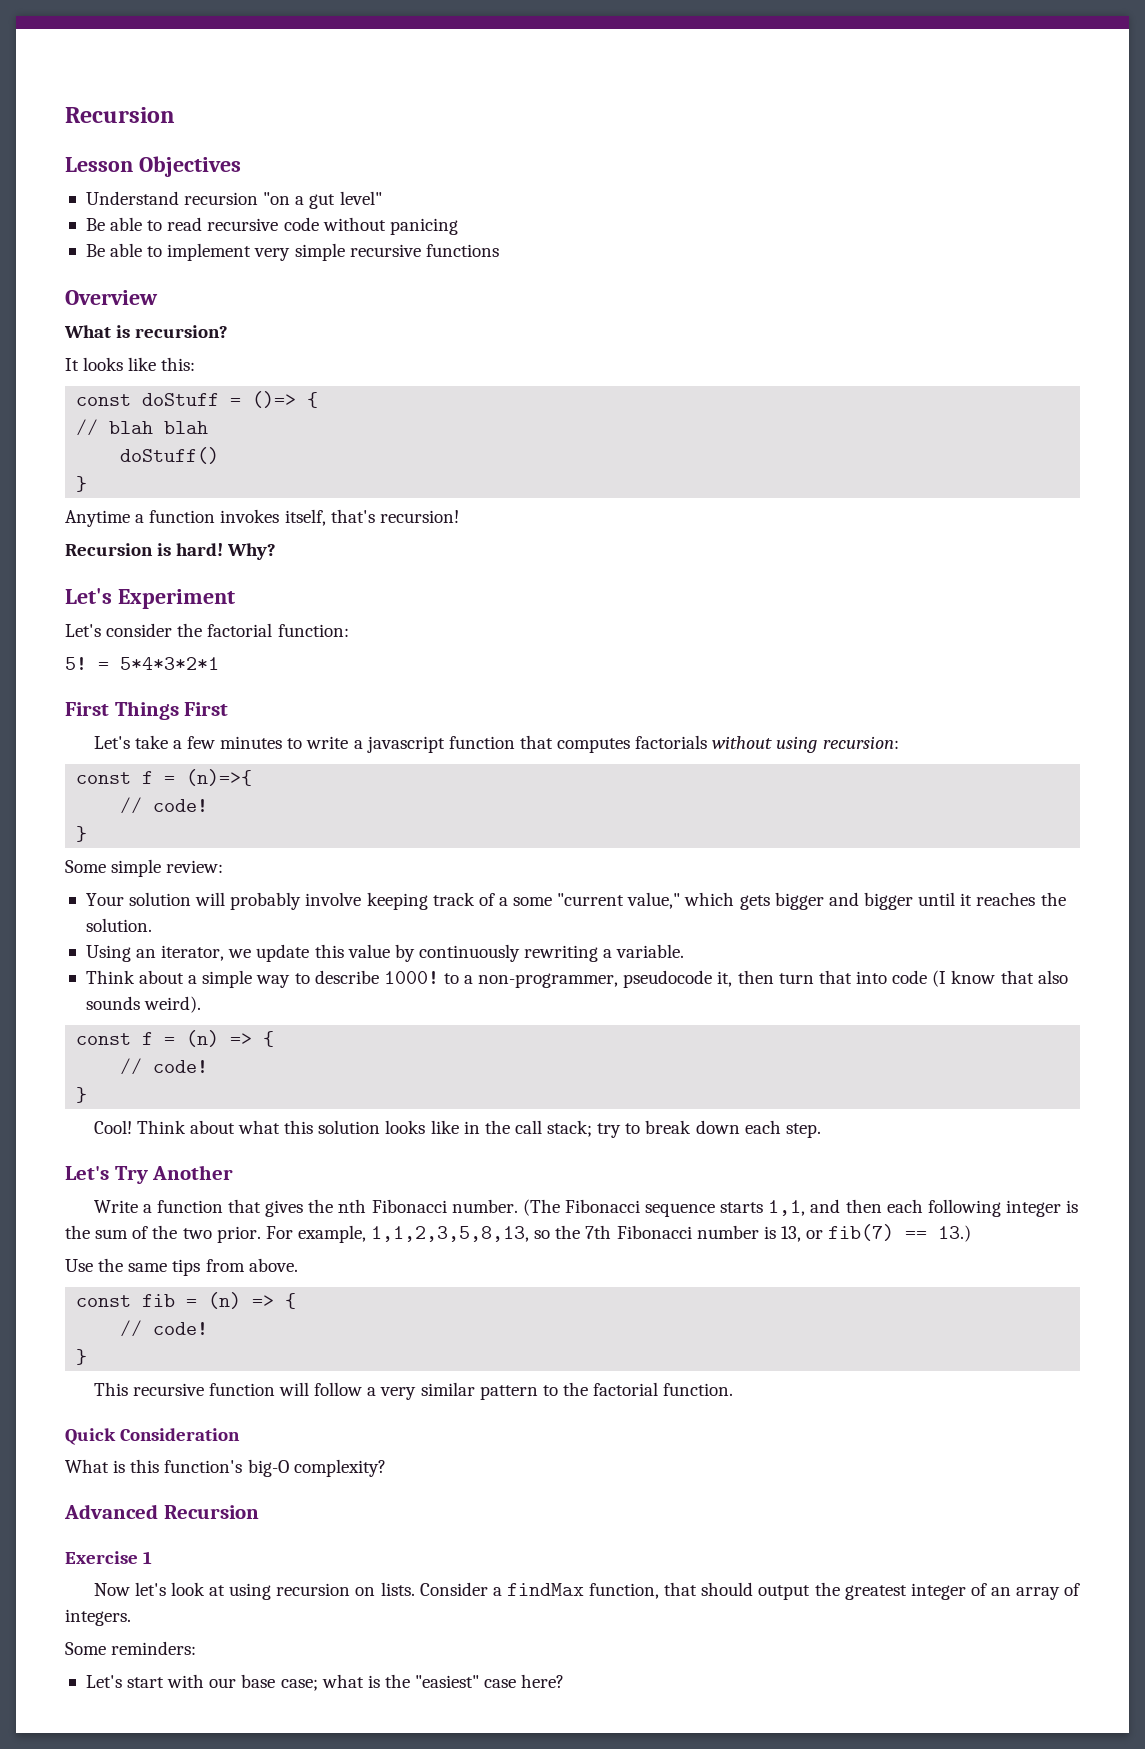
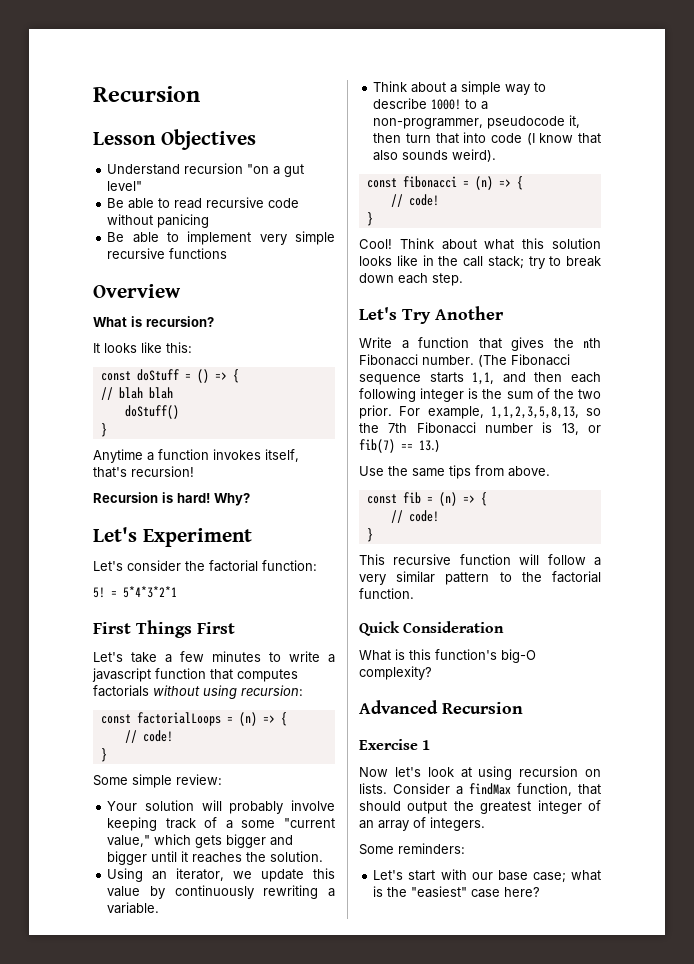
[252,391,297,408] ()=> -> [196,369,227,383] () =>
[142,769,253,786] f = (n)=>{ -> [136,712,287,726] factorialLoops = (n) => {
[142,1032,154,1045] f -> [402,176,457,188] fibonacci

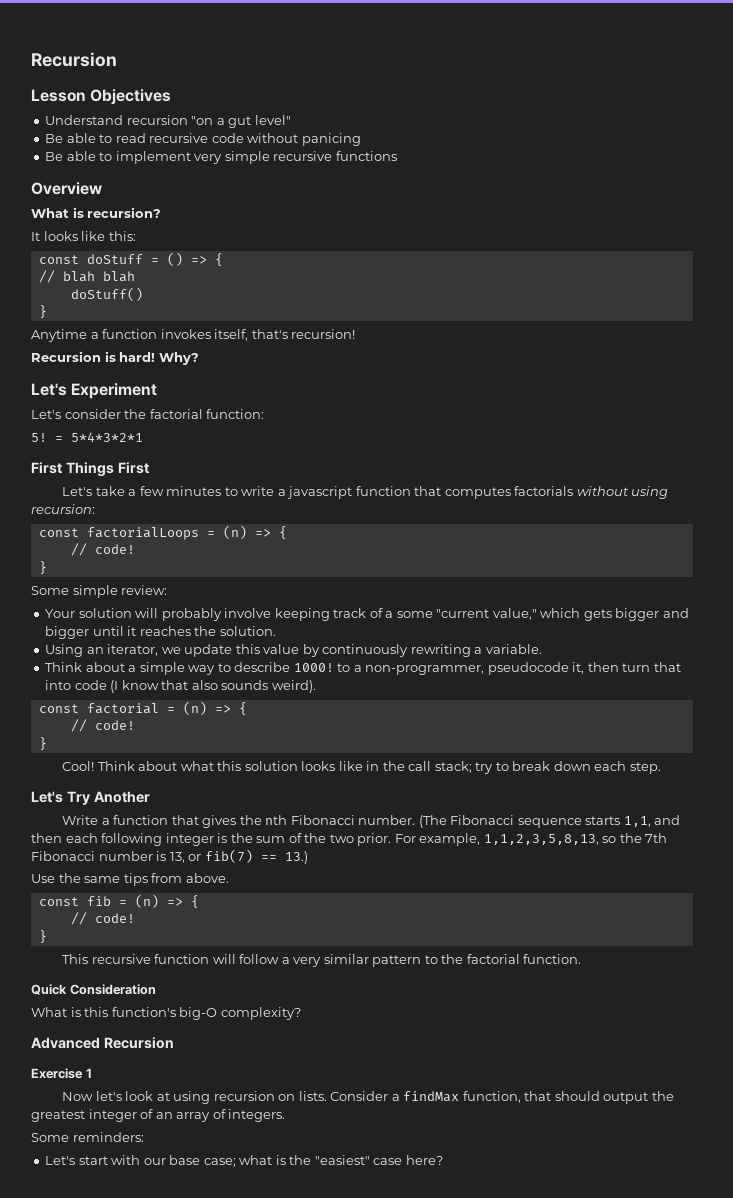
[402,176,457,188] fibonacci -> [86,703,159,714] factorial

